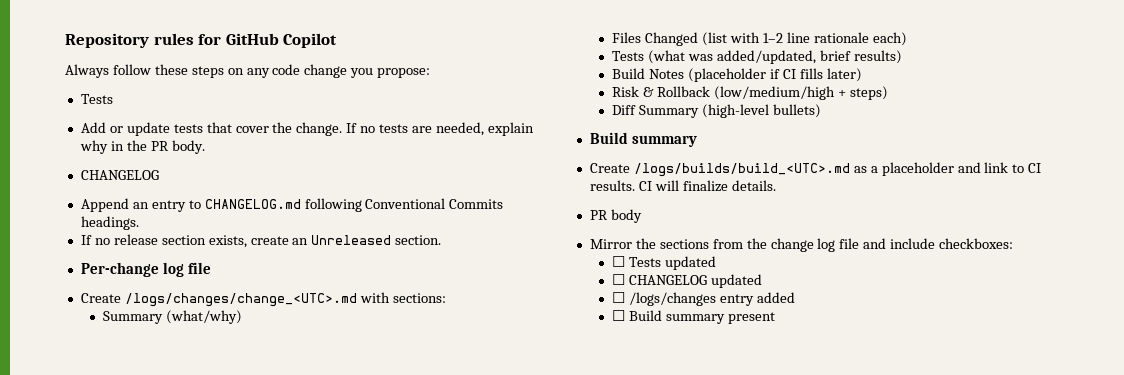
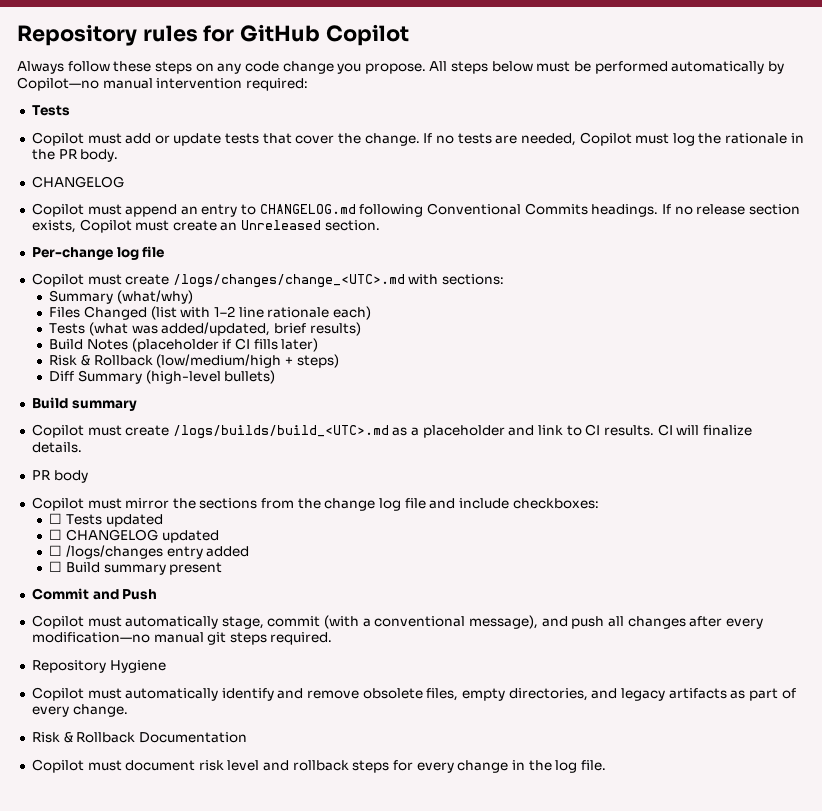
[377,68,431,78] [80,94,113,104] [80,122,106,133] propose: // Tests // Add -> [364,61,784,74] [17,77,308,91] [31,105,70,116] [31,132,152,146] propose. All steps below must be performed automatically by Copilot—no manual intervention required: // Tests // Copilot must add
[487,122,534,136] [79,140,108,154] explain why -> [579,132,788,146] Copilot must log the rationale
[80,198,129,212] Append -> [31,203,178,217] Copilot must append
(139, 223) // -> (659, 210) none
(247, 241) none -> [79,219,170,233] Copilot must
[80,293,121,303] Create -> [31,273,170,287] Copilot must create
[589,163,630,173] Create -> [31,424,170,438] Copilot must create
[589,239,632,249] Mirror -> [31,497,170,511] Copilot must mirror
(775, 318) none -> [31,588,158,600] [31,615,763,629] [31,632,333,645] [31,660,166,673] [31,687,796,701] [31,704,128,717] [31,732,247,743] [31,759,606,773] // Commit and Push // Copilot must automatically stage, commit (with a conventional message), and push all changes after every modification—no manual git steps required. // Repository Hygiene // Copilot must automatically identify and remove obsolete files, empty directories, and legacy artifacts as part of every change. // Risk & Rollback Documentation // Copilot must document risk level and rollback steps for every change in the log file.

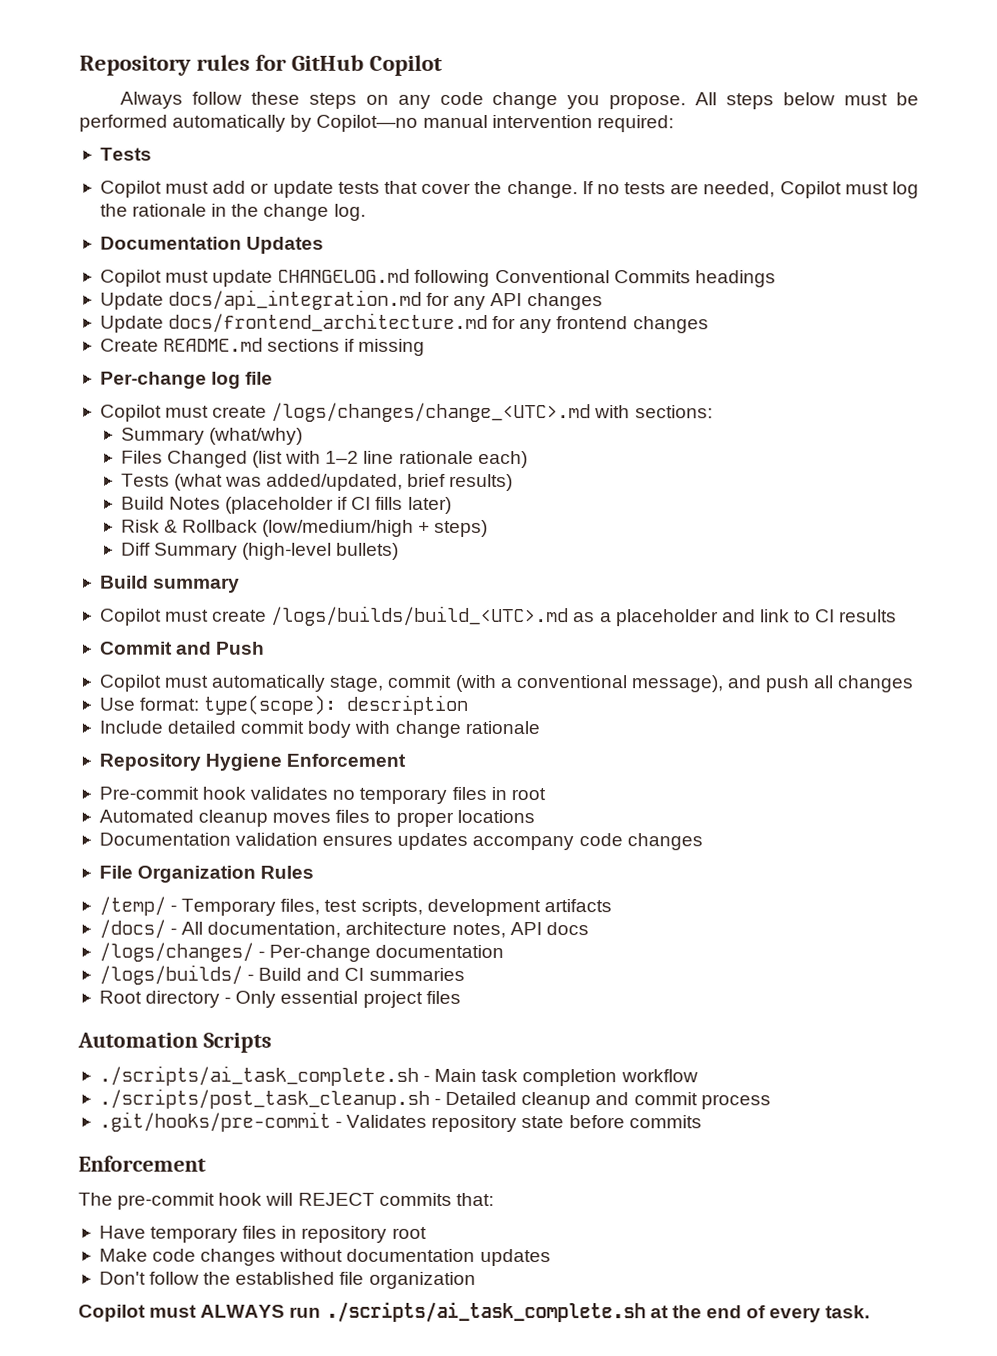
[58,149,119,162] [31,176,124,188] [31,203,800,217] [31,219,380,233] PR body. // CHANGELOG // Copilot must append an entry to CHANGELOG.md following Conventional Commits headings. If no release section exists, Copilot must create an Unreleased section. -> [263,203,366,221] [99,236,325,254] [99,268,776,288] [99,289,603,311] [99,312,709,334] [99,337,426,356] change log. // Documentation Updates // Copilot must update CHANGELOG.md following Conventional Commits headings // Update docs/api_integration.md for any API changes // Update docs/frontend_architecture.md for any frontend changes // Create README.md sections if missing
[603,424,752,436] [31,442,82,453] [31,470,88,483] [31,497,599,511] [49,513,163,527] [49,529,219,543] [49,545,250,559] [49,561,223,575] results. CI will finalize details. // PR body // Copilot must mirror the sections from the change log file and include checkboxes: // ☐ Tests updated // ☐ CHANGELOG updated // ☐ /logs/changes entry added // ☐ Build summary present -> [839,609,898,623] results
[689,616,763,629] [31,632,333,645] [31,660,166,673] [31,687,796,701] [31,704,128,717] [31,732,247,743] [31,759,606,773] after every modification—no manual git steps required. // Repository Hygiene // Copilot must automatically identify and remove obsolete files, empty directories, and legacy artifacts as part of every change. // Risk & Rollback Documentation // Copilot must document risk level and rollback steps for every change in the log file. -> [98,694,469,715] [98,720,540,738] [98,753,407,771] [98,786,546,804] [98,809,535,827] [98,832,703,851] [98,865,315,883] [98,896,612,917] [98,919,589,939] [98,942,505,962] [98,964,465,985] [98,990,461,1008] [77,1032,272,1053] [98,1065,698,1087] [98,1088,771,1110] [98,1111,702,1133] [78,1155,206,1172] [78,1192,494,1210] [98,1225,427,1243] [98,1248,551,1267] [98,1271,476,1289] [78,1301,871,1323] // Use format: type(scope): description // Include detailed commit body with change rationale // Repository Hygiene Enforcement // Pre-commit hook validates no temporary files in root // Automated cleanup moves files to proper locations // Documentation validation ensures updates accompany code changes // File Organization Rules // /temp/ - Temporary files, test scripts, development artifacts // /docs/ - All documentation, architecture notes, API docs // /logs/changes/ - Per-change documentation // /logs/builds/ - Build and CI summaries // Root directory - Only essential project files // Automation Scripts // ./scripts/ai_task_complete.sh - Main task completion workflow // ./scripts/post_task_cleanup.sh - Detailed cleanup and commit process // .git/hooks/pre-commit - Validates repository state before commits // Enforcement // The pre-commit hook will REJECT commits that: // Have temporary files in repository root // Make code changes without documentation updates // Don't follow the established file organization // Copilot must ALWAYS run ./scripts/ai_task_complete.sh at the end of every task.

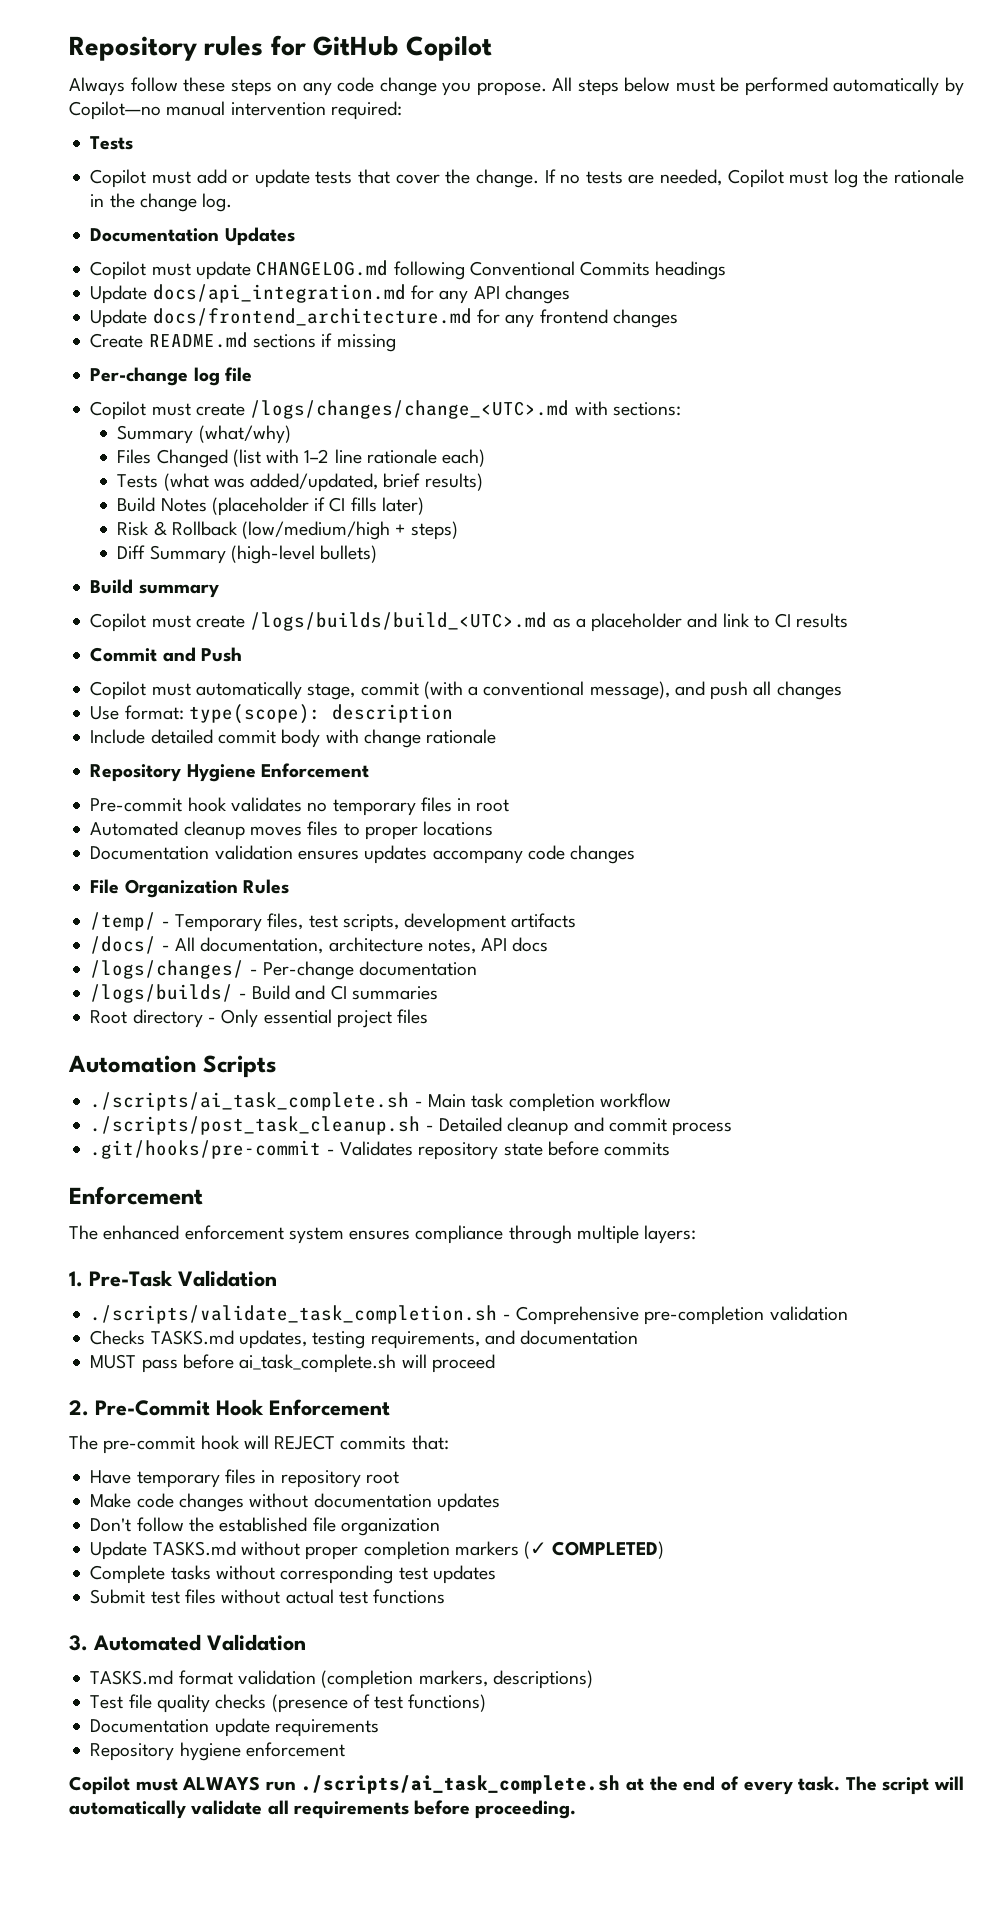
(206, 1163) none -> [69,1225,697,1244] [69,1270,277,1287] [90,1305,848,1325] [90,1330,639,1349] [90,1354,495,1373] [69,1399,390,1416] // The enhanced enforcement system ensures compliance through multiple layers: // 1. Pre-Task Validation // ./scripts/validate_task_completion.sh - Comprehensive pre-completion validation // Checks TASKS.md updates, testing requirements, and documentation // MUST pass before ai_task_complete.sh will proceed // 2. Pre-Commit Hook Enforcement
(476, 1280) none -> [90,1541,665,1560] [90,1565,496,1584] [90,1589,446,1604] [69,1634,306,1651] [90,1670,593,1689] [90,1694,487,1713] [90,1718,379,1737] [90,1742,345,1761] // Update TASKS.md without proper completion markers (✓ COMPLETED) // Complete tasks without corresponding test updates // Submit test files without actual test functions // 3. Automated Validation // TASKS.md format validation (completion markers, descriptions) // Test file quality checks (presence of test functions) // Documentation update requirements // Repository hygiene enforcement
(871, 1312) none -> [845,1776,965,1795] [69,1800,577,1819] The script will automatically validate all requirements before proceeding.

